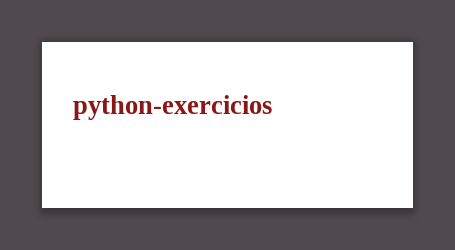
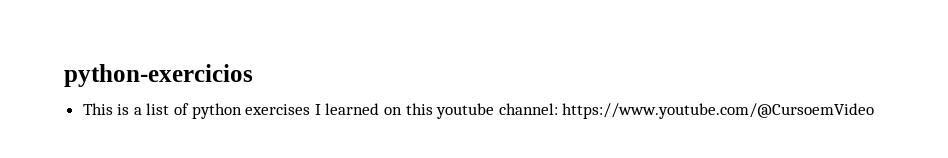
(272, 107) none -> [82,103,875,119] // This is a list of python exercises I learned on this youtube channel: https://www.youtube.com/@CursoemVideo

